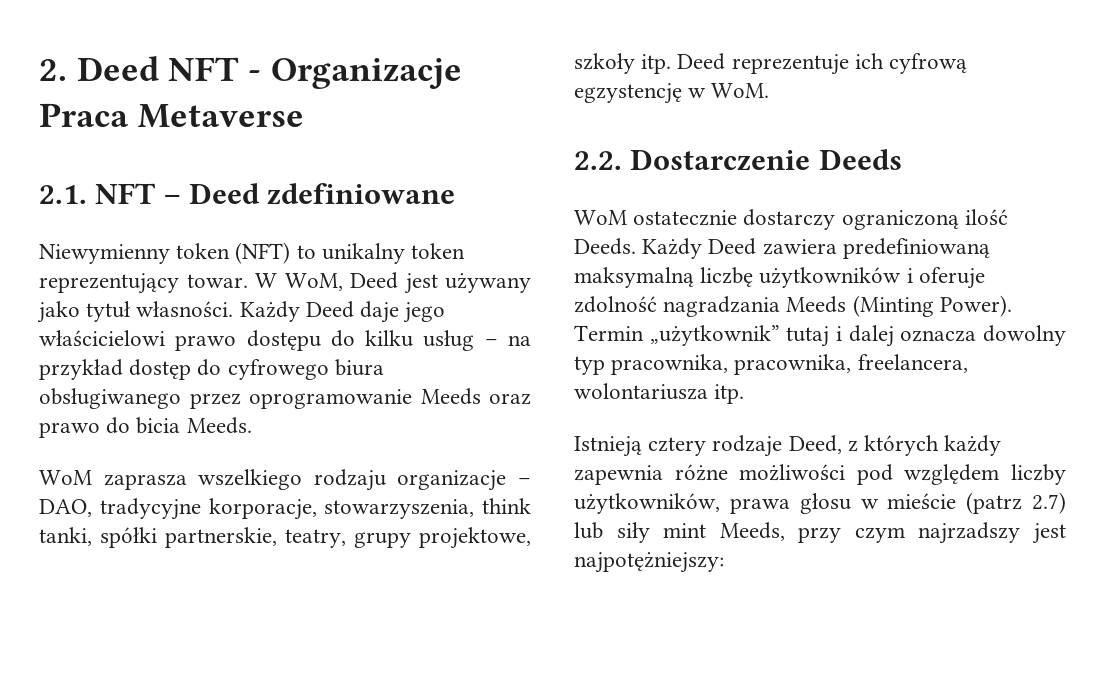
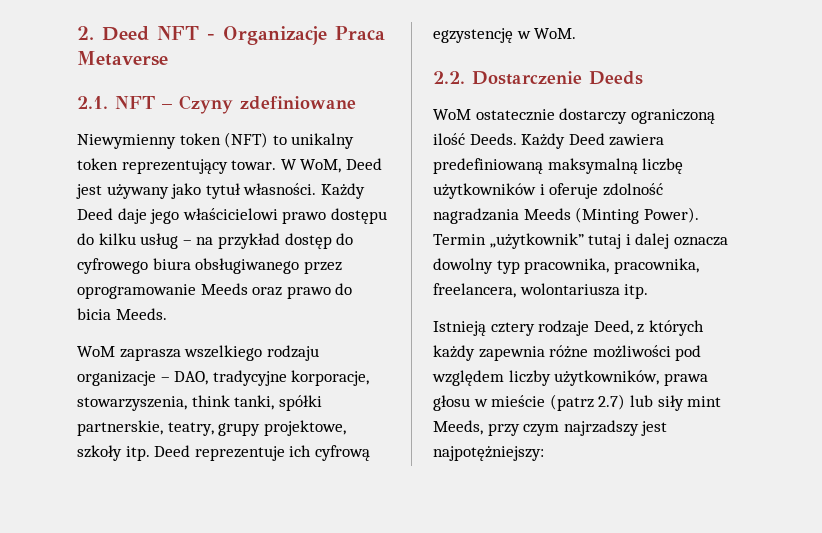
[189,183,261,204] Deed -> [179,95,233,114] Czyny

